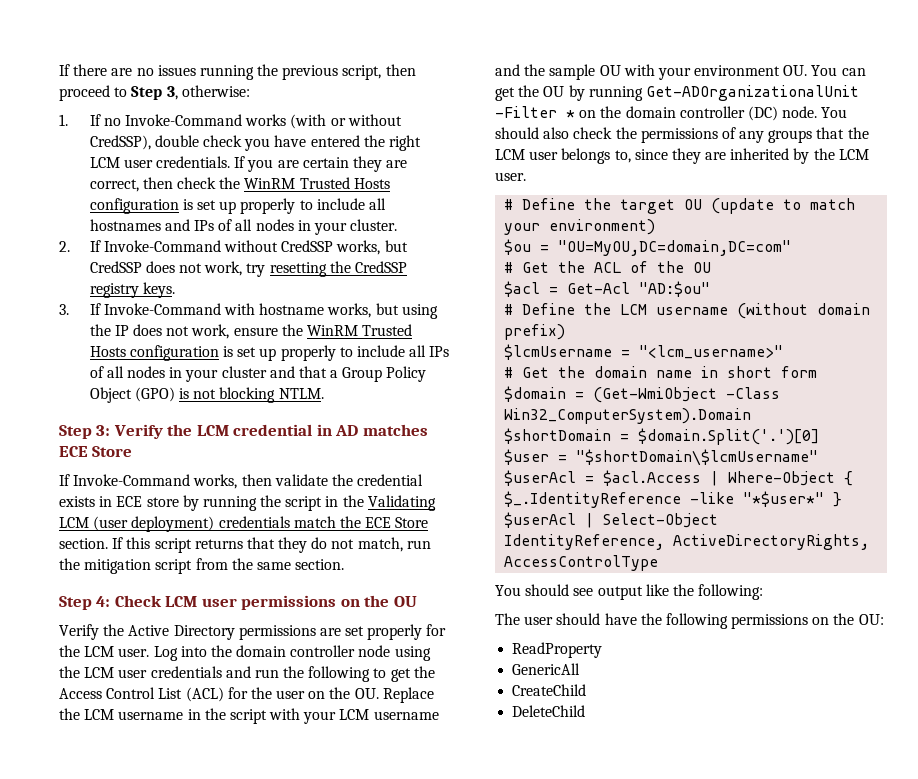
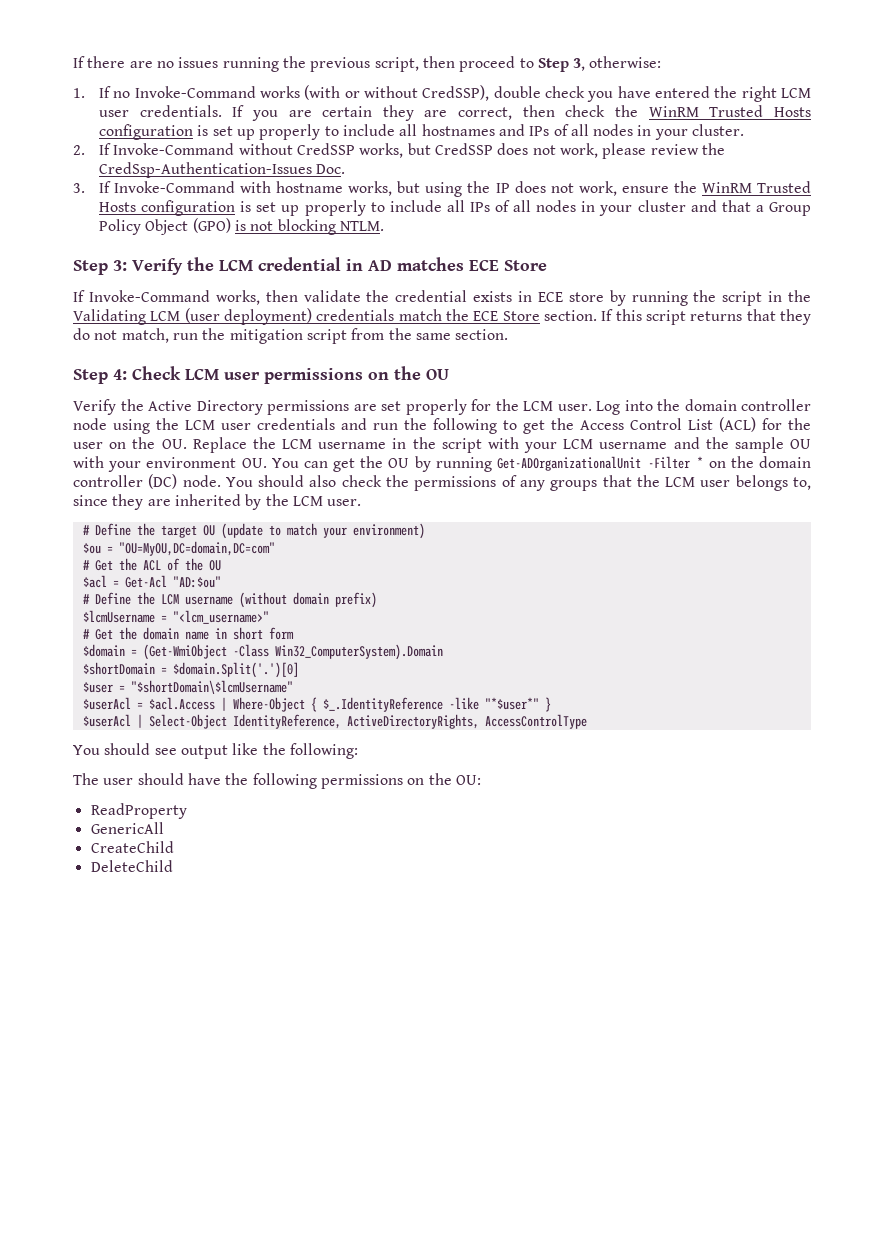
[246,261,407,277] [89,282,175,298] try resetting the CredSSP registry keys. -> [602,143,725,159] [98,162,346,178] please review the CredSsp-Authentication-Issues Doc.

